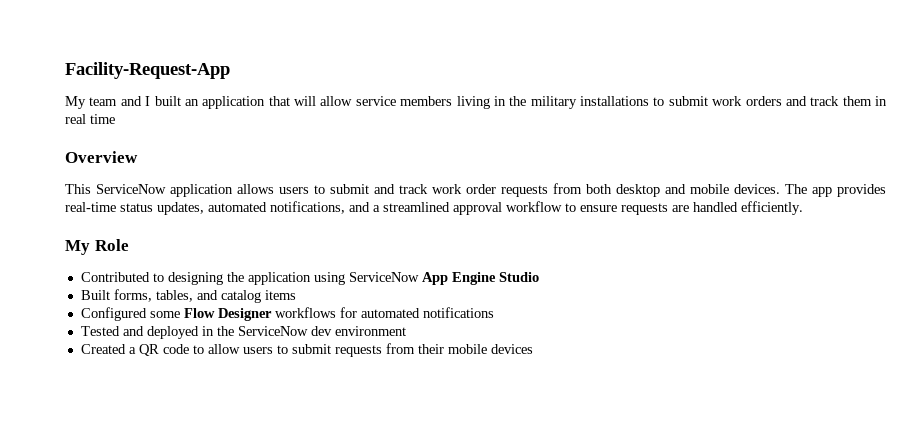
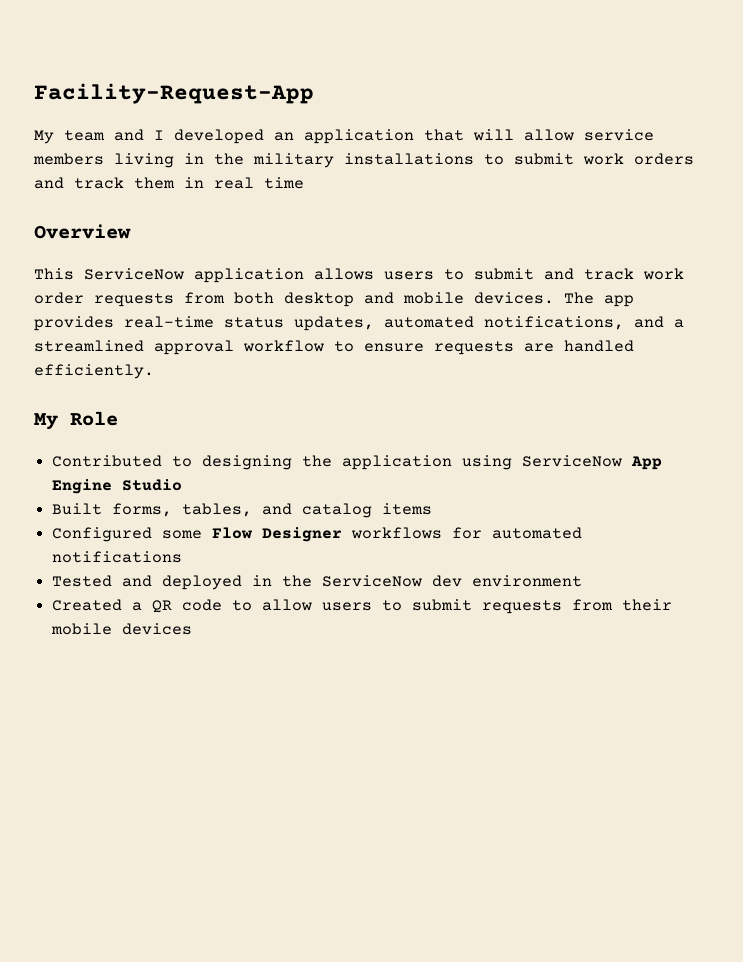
[154,96,181,106] built -> [174,129,264,144] developed

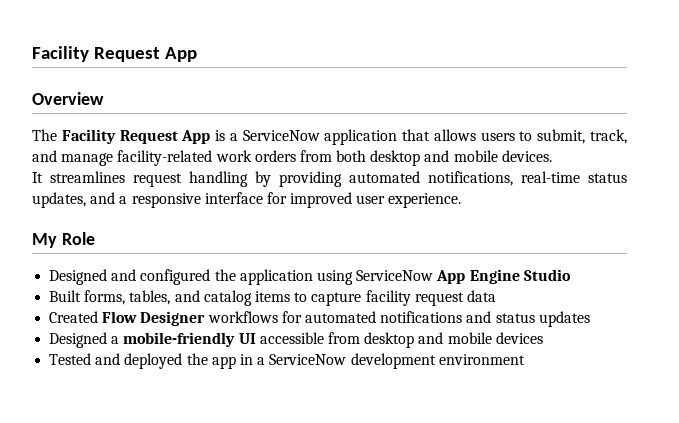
[34,83,314,104] [34,129,654,144] [33,153,694,168] [34,177,304,189] [34,224,131,239] [34,268,74,280] Facility-Request-App // My team and I developed an application that will allow service members living in the military installations to submit work orders and track them in real time // Overview // This -> [32,46,198,62] [32,92,104,105] [32,129,238,144] Facility Request App // Overview // The Facility Request App is a
(304, 275) none -> [402,129,431,141] that
[474,268,684,280] [34,292,174,307] submit and track work order requests -> [537,129,627,144] [32,150,296,166] submit, track, and manage facility-related work orders
[564,292,634,307] [34,316,684,331] [34,340,634,355] [34,364,154,379] The app provides real-time status updates, automated notifications, and a streamlined approval workflow to ensure requests are handled efficiently. -> [32,171,627,187] [32,192,462,208] // It streamlines request handling by providing automated notifications, real-time status updates, and a responsive interface for improved user experience.
[52,455,293,470] Contributed to designing -> [49,269,211,285] Designed and configured
[52,527,203,542] // Configured some -> [294,290,496,306] [49,311,99,323] to capture facility request data // Created
[52,575,583,590] [52,599,673,614] [51,623,193,635] // Tested and deployed in the ServiceNow dev environment // Created a QR code to allow users to submit requests from their mobile devices -> [466,311,590,327] [49,332,543,348] [49,353,525,369] and status updates // Designed a mobile-friendly UI accessible from desktop and mobile devices // Tested and deployed the app in a ServiceNow development environment

